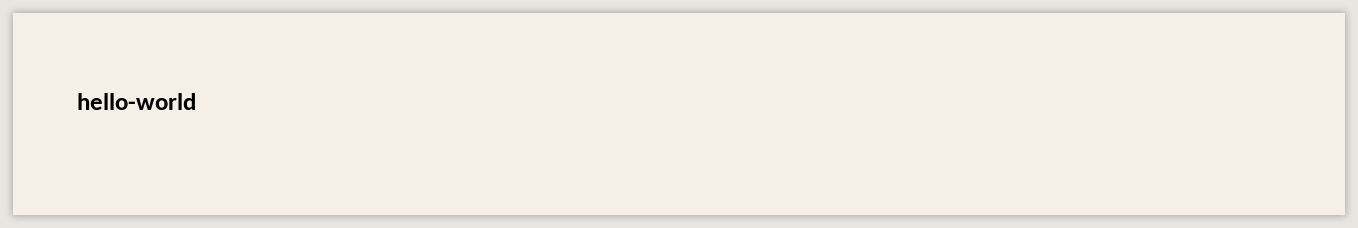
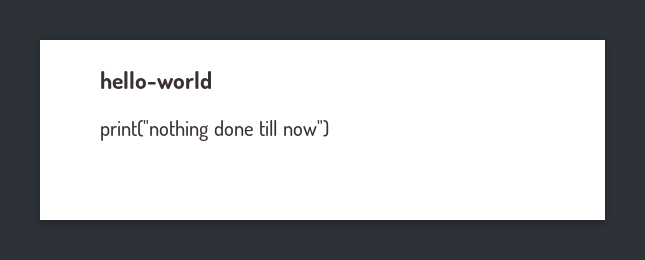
(196, 101) none -> [100,120,329,141] // print("nothing done till now")

